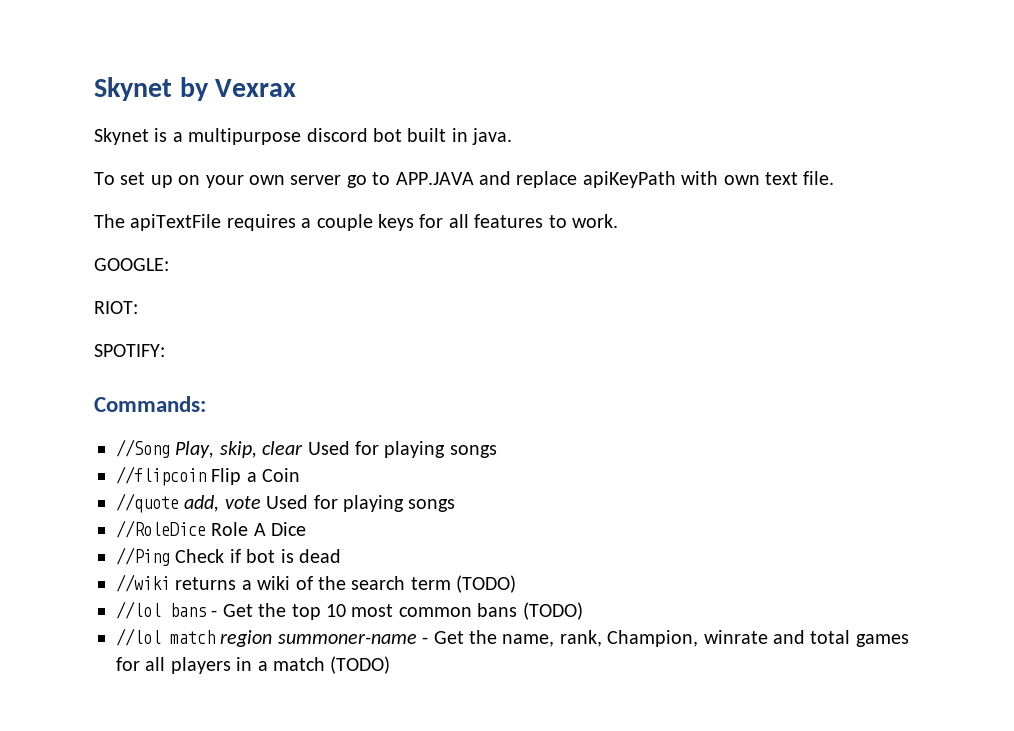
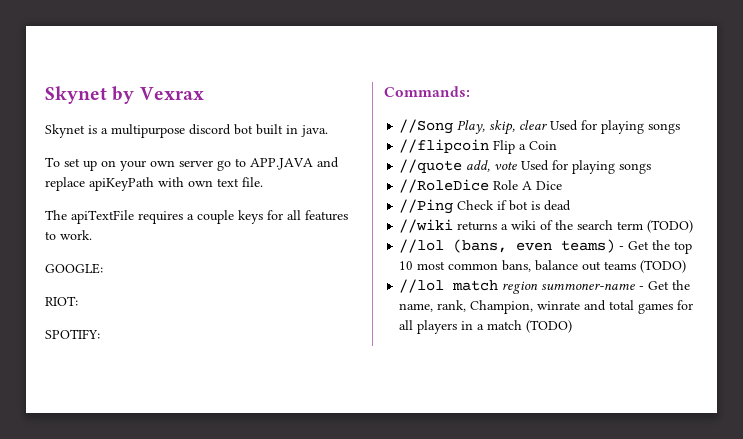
[170,603,206,617] bans -> [453,239,616,253] (bans, even teams)
[477,603,518,617] bans -> [502,260,637,272] bans, balance out teams

